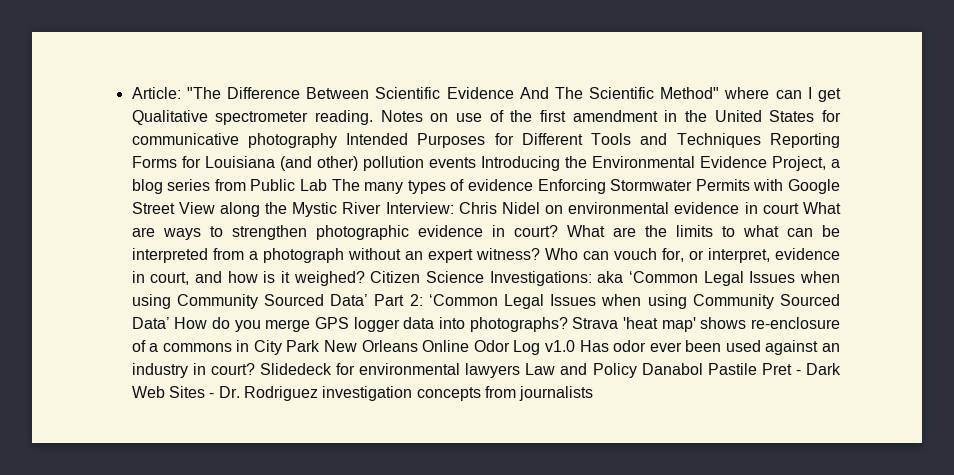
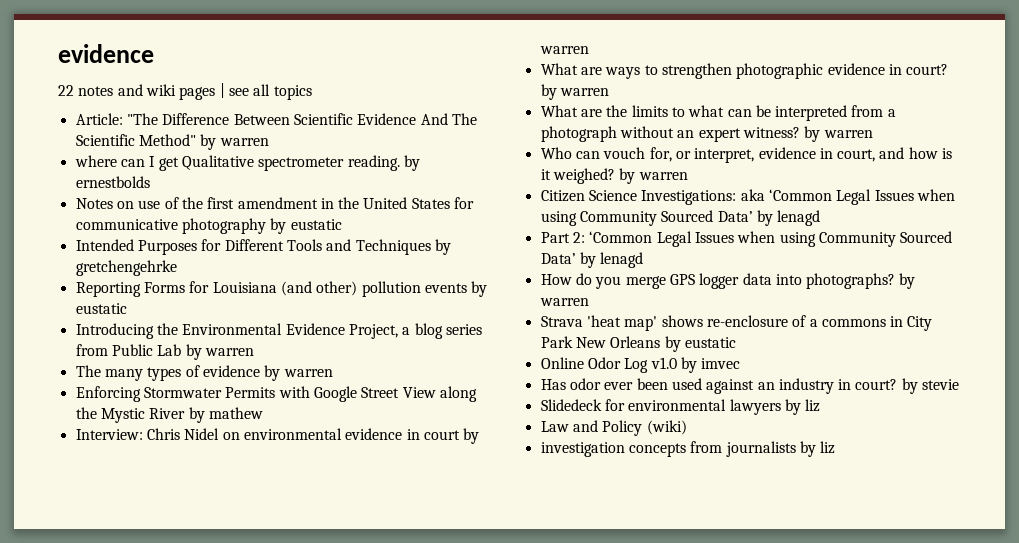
(131, 93) none -> [58,44,154,63] [58,83,312,100] evidence // 22 notes and wiki pages | see all topics //
(720, 93) none -> [200,134,269,150] by warren //
(373, 117) none -> [403,155,420,171] [75,176,150,188] by ernestbolds //
(337, 140) none -> [270,218,342,234] by eustatic //
(761, 140) none -> [434,239,451,255] [75,260,177,276] by gretchengehrke //
(476, 162) none -> [471,281,488,297] [75,303,127,314] by eustatic //
(327, 185) none -> [185,344,254,360] by warren //
(533, 185) none -> [264,365,333,381] by warren //
(382, 208) none -> [188,407,263,423] by mathew //
(799, 208) none -> [463,428,480,444] [539,46,589,54] by warren //
(558, 231) none -> [540,84,609,100] by warren //
(540, 254) none -> [804,126,873,142] by warren //
(365, 278) none -> [619,168,688,184] by warren //
(369, 300) none -> [756,210,821,226] by lenagd //
(170, 323) none -> [579,252,644,268] by lenagd //
(568, 324) none -> [899,273,916,289] [539,298,589,306] by warren //
(418, 346) none -> [664,336,736,352] by eustatic //
(575, 346) none -> [680,357,741,373] by imvec //
(255, 369) none -> [901,378,960,394] by stevie //
(521, 370) none -> [784,399,821,415] by liz //
[641,363,842,375] [131,386,318,401] Danabol Pastile Pret - Dark Web Sites - Dr. Rodriguez -> [646,420,687,435] (wiki) //
(594, 393) none -> [799,441,836,457] by liz

